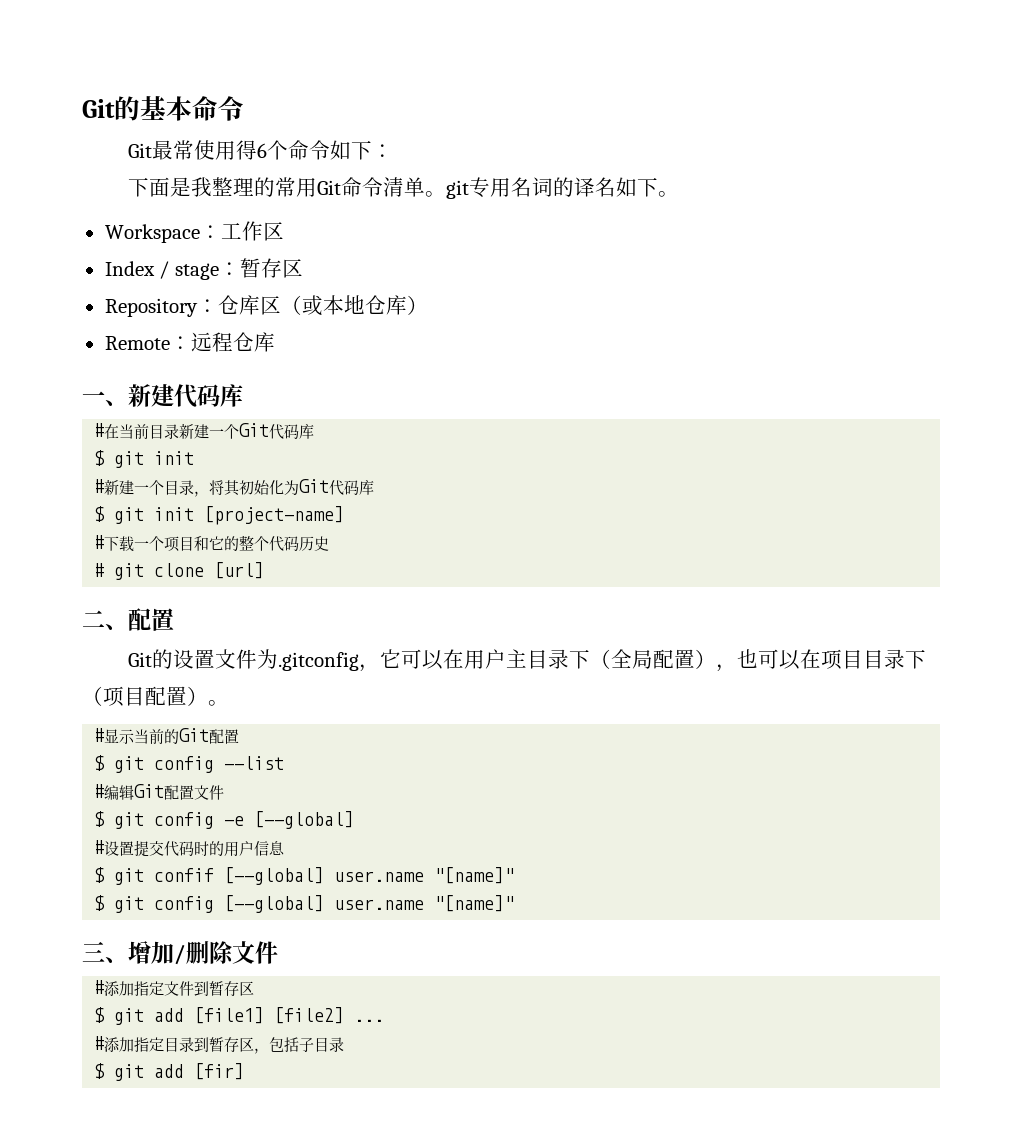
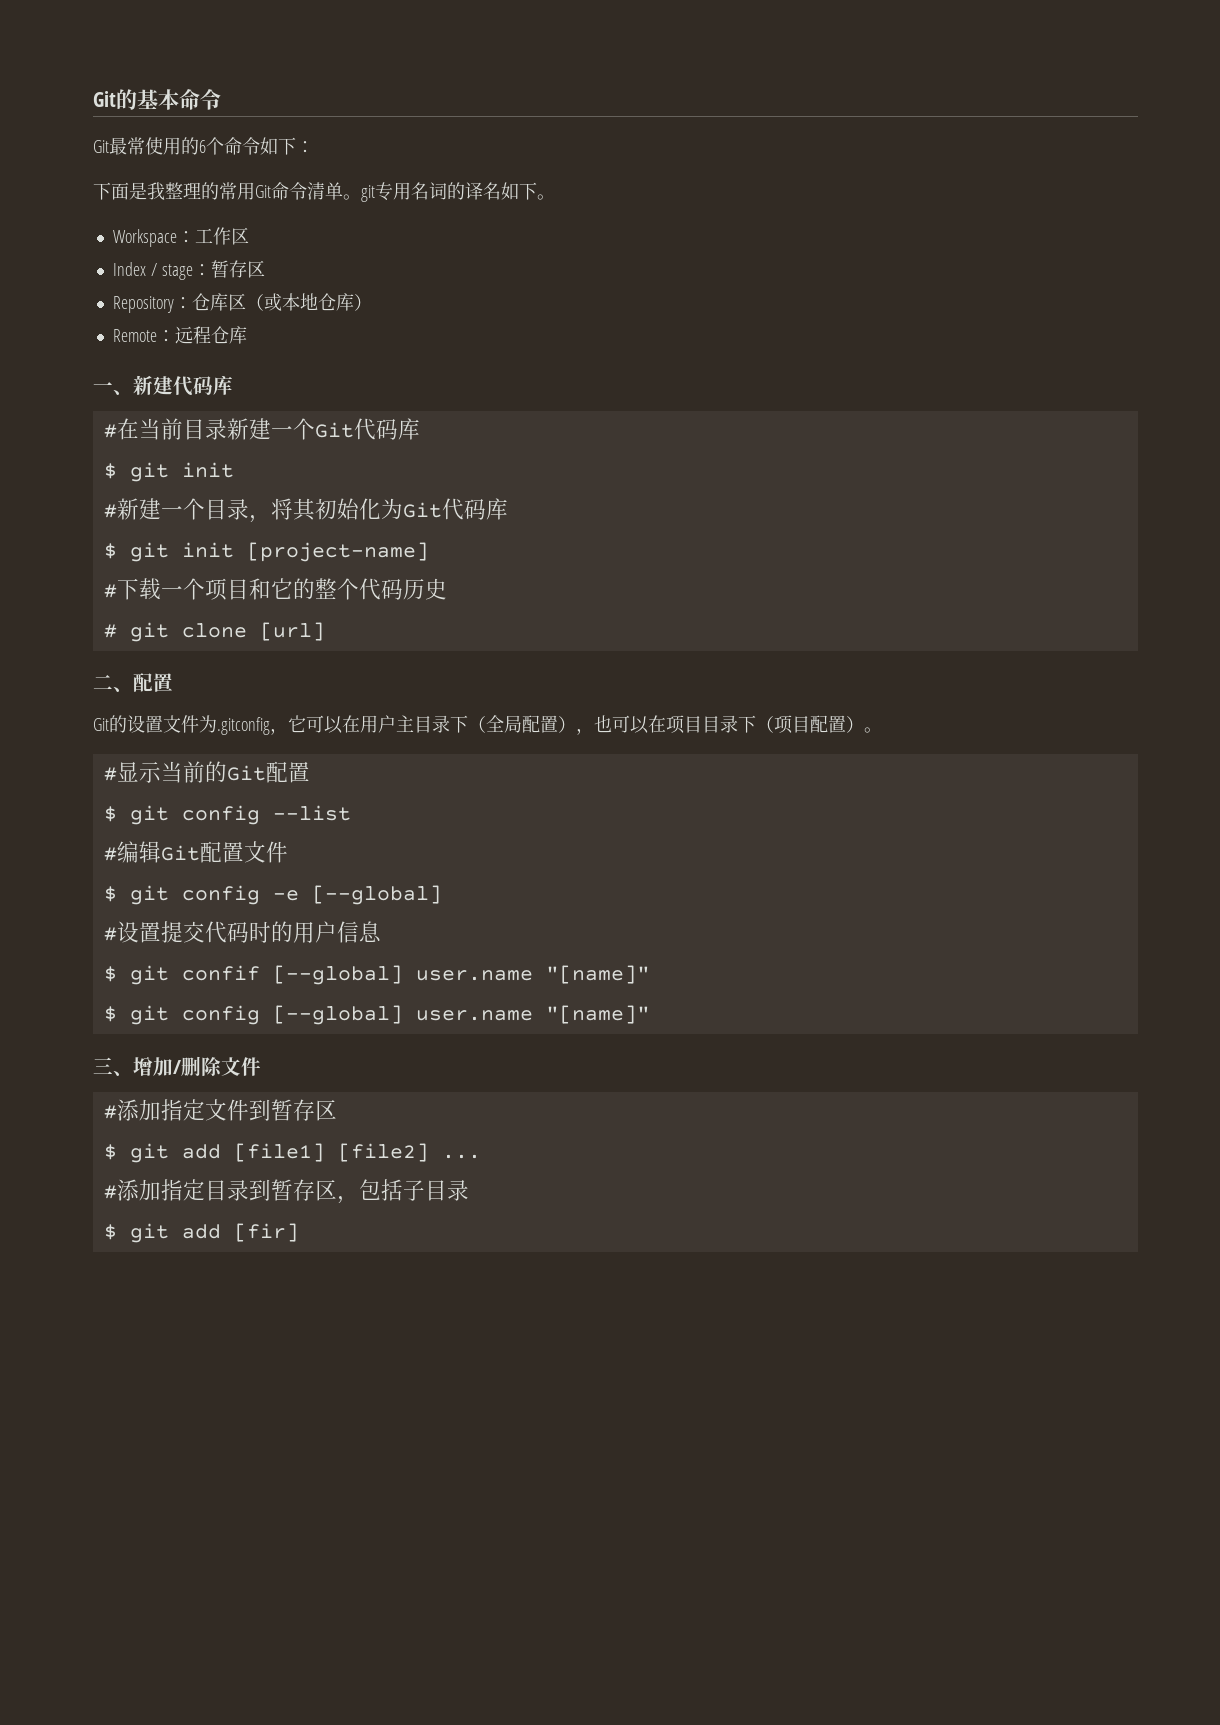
[236,140,258,160] 得 -> [181,137,199,155] 的

